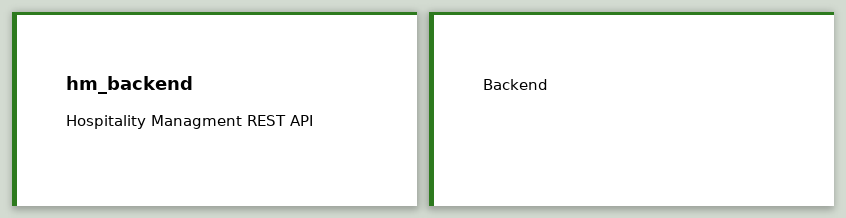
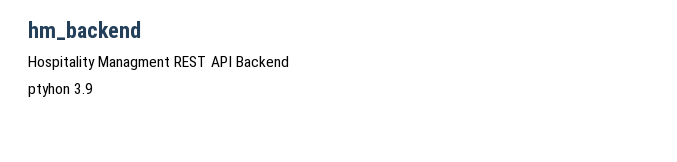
(548, 84) none -> [28,83,94,97] // ptyhon 3.9

